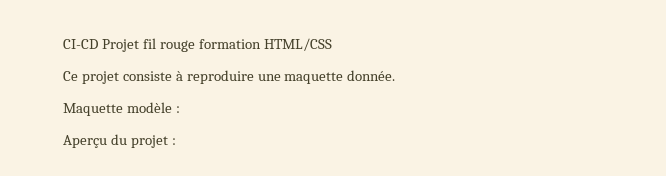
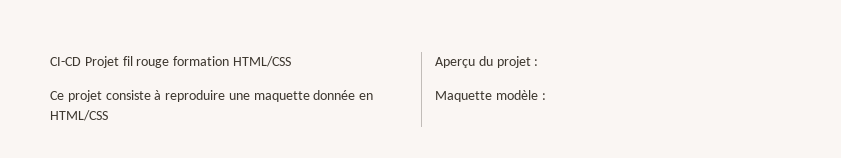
[347,70,396,81] [63,102,180,116] donnée. // Maquette modèle : -> [313,90,374,100] [50,110,108,121] donnée en HTML/CSS
(176, 141) none -> [435,90,546,102] // Maquette modèle :

